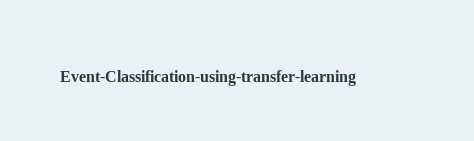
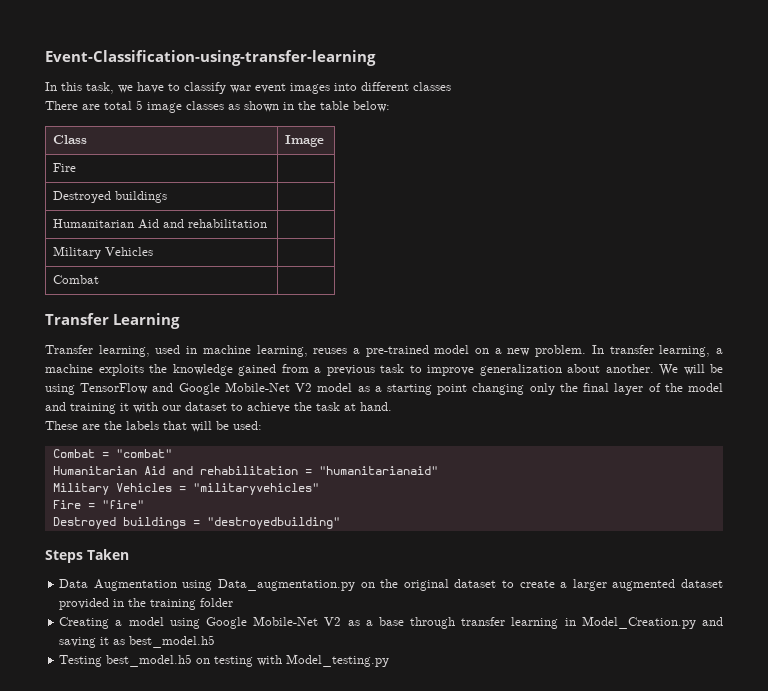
(356, 78) none -> [45,82,451,94] [45,100,390,113] [53,135,88,144] [285,135,325,147] [53,163,77,172] [53,191,168,203] [53,219,268,229] [53,246,154,259] [53,275,100,284] [45,313,180,329] [45,345,723,357] [45,364,723,376] [45,382,723,395] [45,402,392,414] [45,421,262,432] [52,449,172,458] [52,466,438,475] [52,483,319,495] [52,500,144,509] [52,517,340,529] [45,549,129,563] [59,579,724,591] [59,598,234,610] [59,616,723,629] [59,635,216,648] [59,654,390,667] // In this task, we have to classify war event images into different classes // There are total 5 image classes as shown in the table below: // Class | Image // Fire | // Destroyed buildings | // Humanitarian Aid and rehabilitation | // Military Vehicles | // Combat | // Transfer Learning // Transfer learning, used in machine learning, reuses a pre-trained model on a new problem. In transfer learning, a machine exploits the knowledge gained from a previous task to improve generalization about another. We will be using TensorFlow and Google Mobile-Net V2 model as a starting point changing only the final layer of the model and training it with our dataset to achieve the task at hand. // These are the labels that will be used: // Combat = "combat" // Humanitarian Aid and rehabilitation = "humanitarianaid" // Military Vehicles = "militaryvehicles" // Fire = "fire" // Destroyed buildings = "destroyedbuilding" // Steps Taken // Data Augmentation using Data_augmentation.py on the original dataset to create a larger augmented dataset provided in the training folder // Creating a model using Google Mobile-Net V2 as a base through transfer learning in Model_Creation.py and saving it as best_model.h5 // Testing best_model.h5 on testing with Model_testing.py

